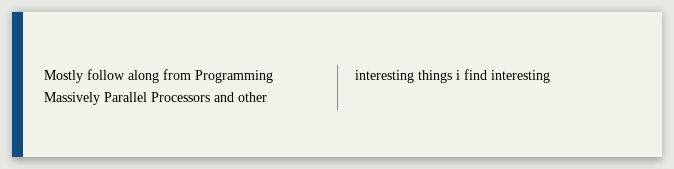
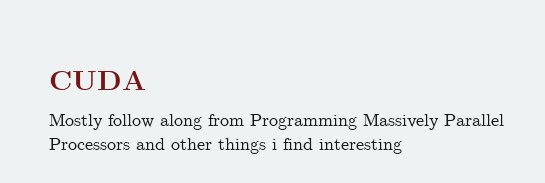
(44, 76) none -> [49,71,146,90] CUDA //
[355,70,414,83] interesting -> (212, 144) none

